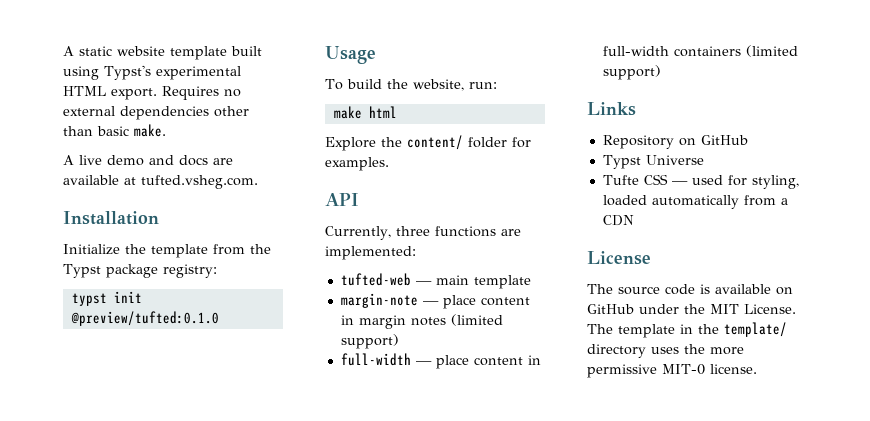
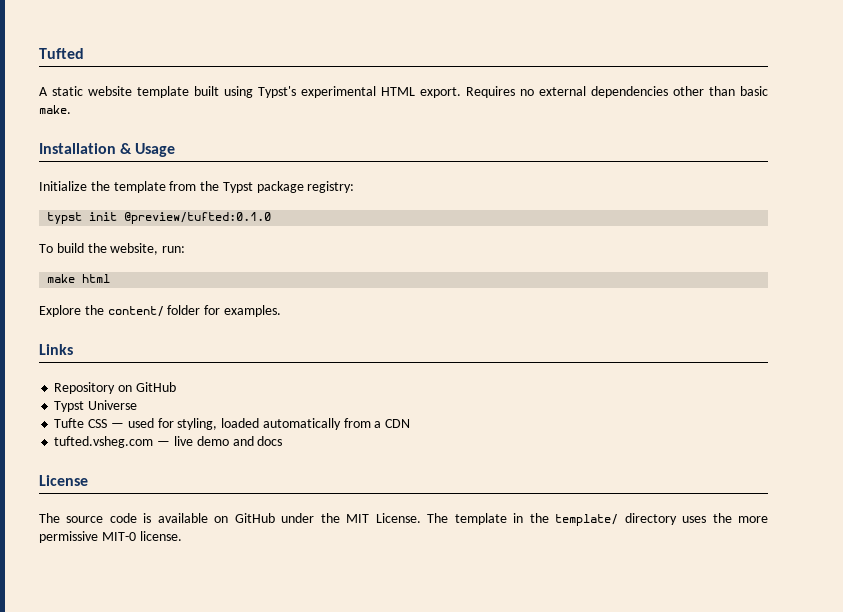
(63, 51) none -> [39,48,84,59] Tufted //
[63,155,233,166] [63,175,258,189] // A live demo and docs are available at tufted.vsheg.com. -> (71, 109) none
(159, 218) none -> [120,143,176,157] & Usage
[325,46,376,64] // Usage -> (272, 218) none
[325,193,359,206] [325,226,521,240] [325,246,416,260] [340,273,531,289] [340,293,530,309] [340,314,503,329] [340,334,399,349] [340,353,541,369] [602,45,798,57] [602,65,661,80] // API // Currently, three functions are implemented: // tufted-web — main template // margin-note — place content in margin notes (limited support) // full-width — place content in full-width containers (limited support) -> (281, 311) none
(634, 220) none -> [54,436,283,448] // tufted.vsheg.com — live demo and docs

